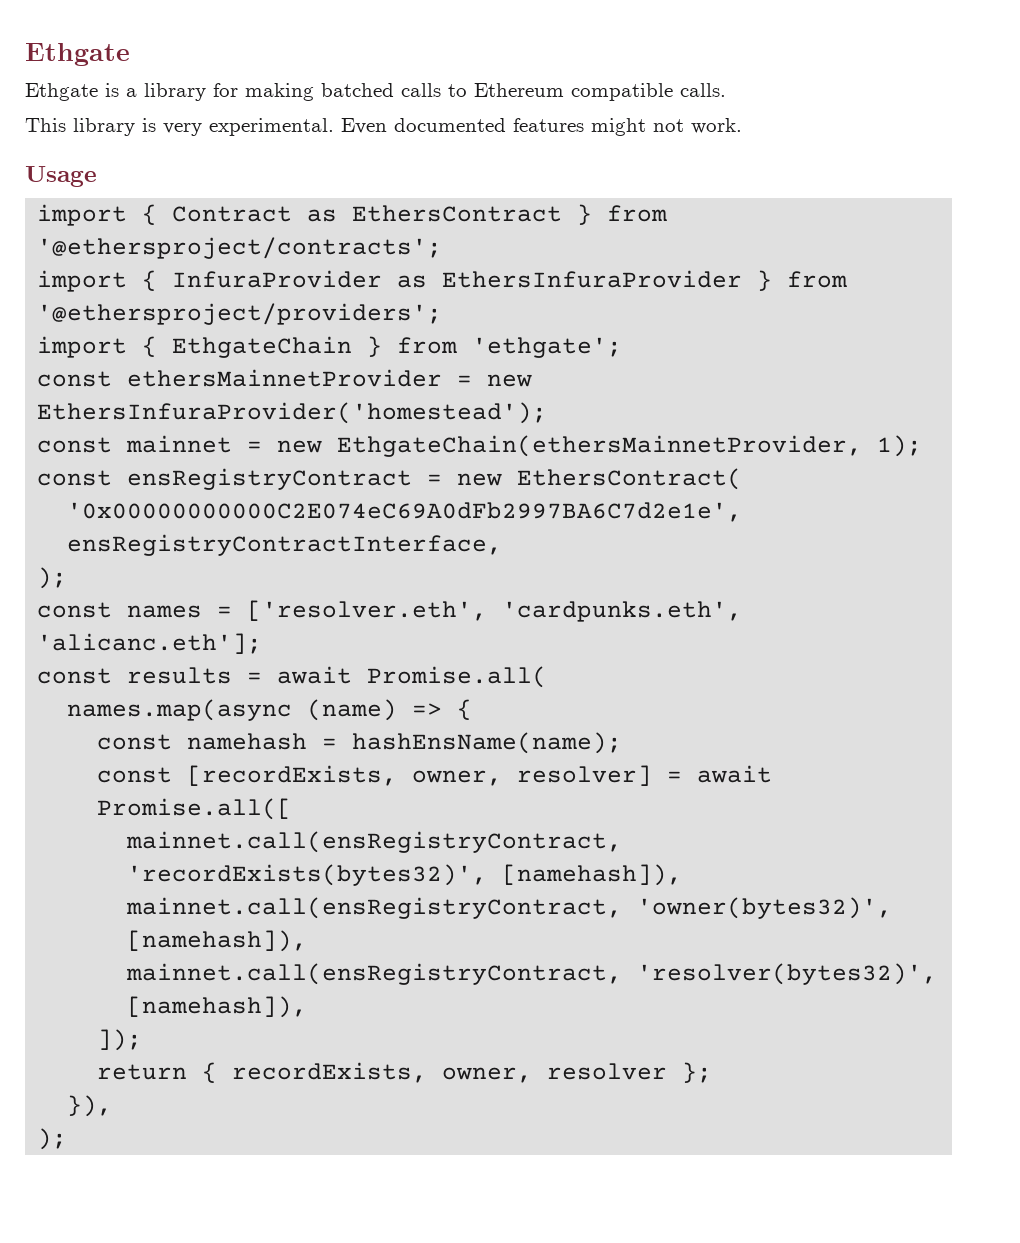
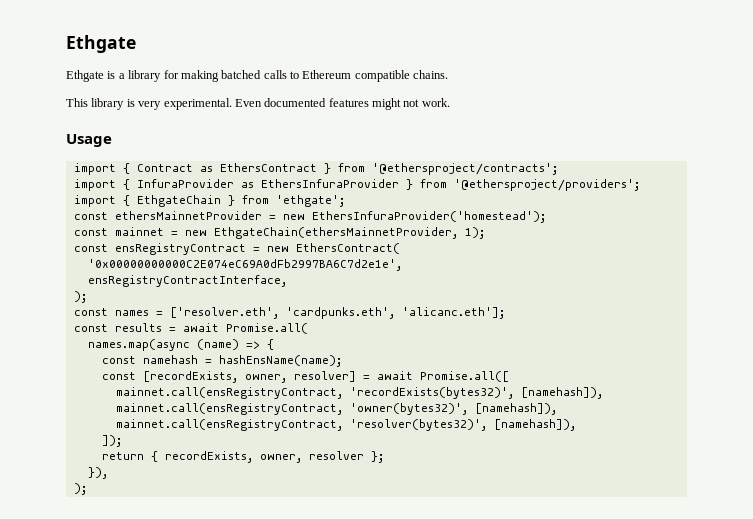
[680,83,726,97] calls. -> [413,70,449,79] chains.

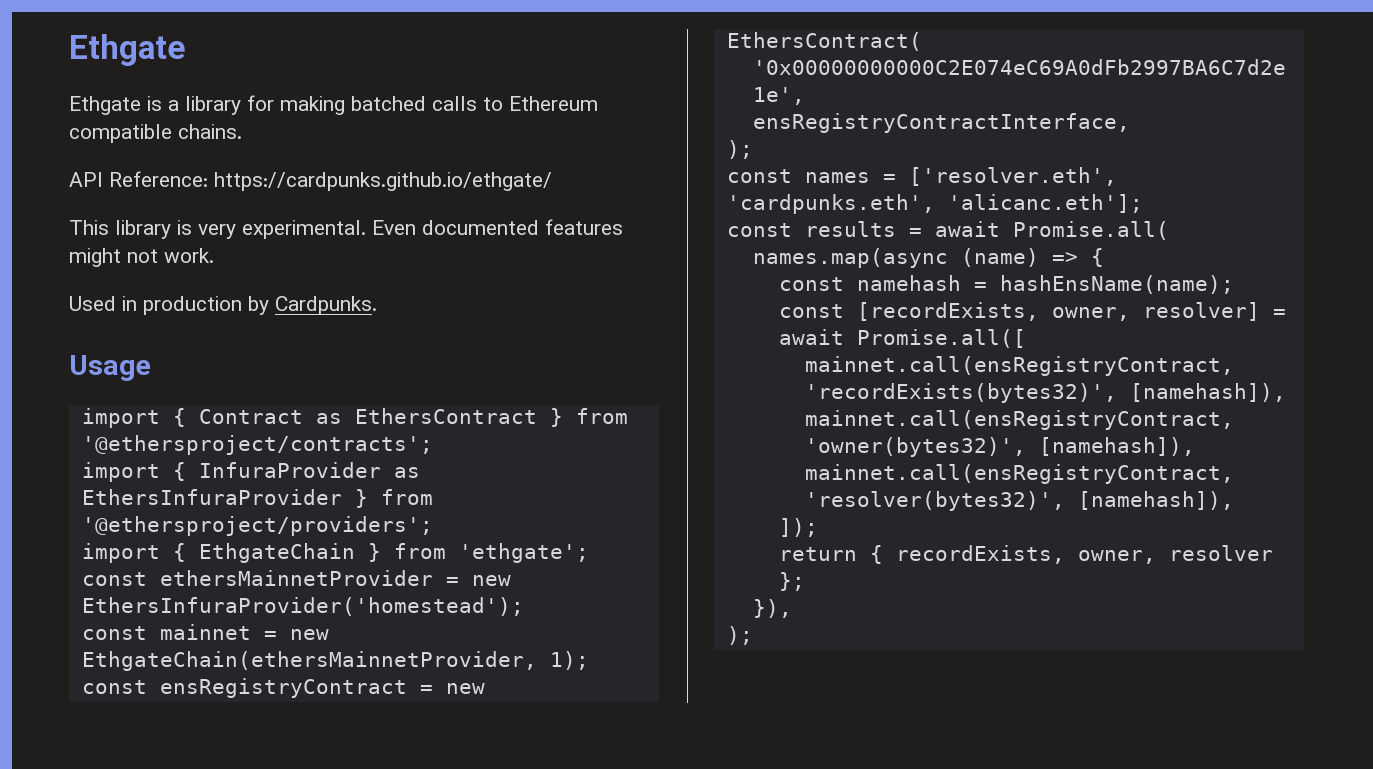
(449, 74) none -> [69,171,552,191] // API Reference: https://cardpunks.github.io/ethgate/
(450, 102) none -> [69,296,377,315] // Used in production by Cardpunks.

